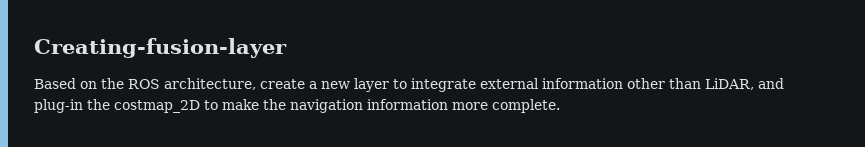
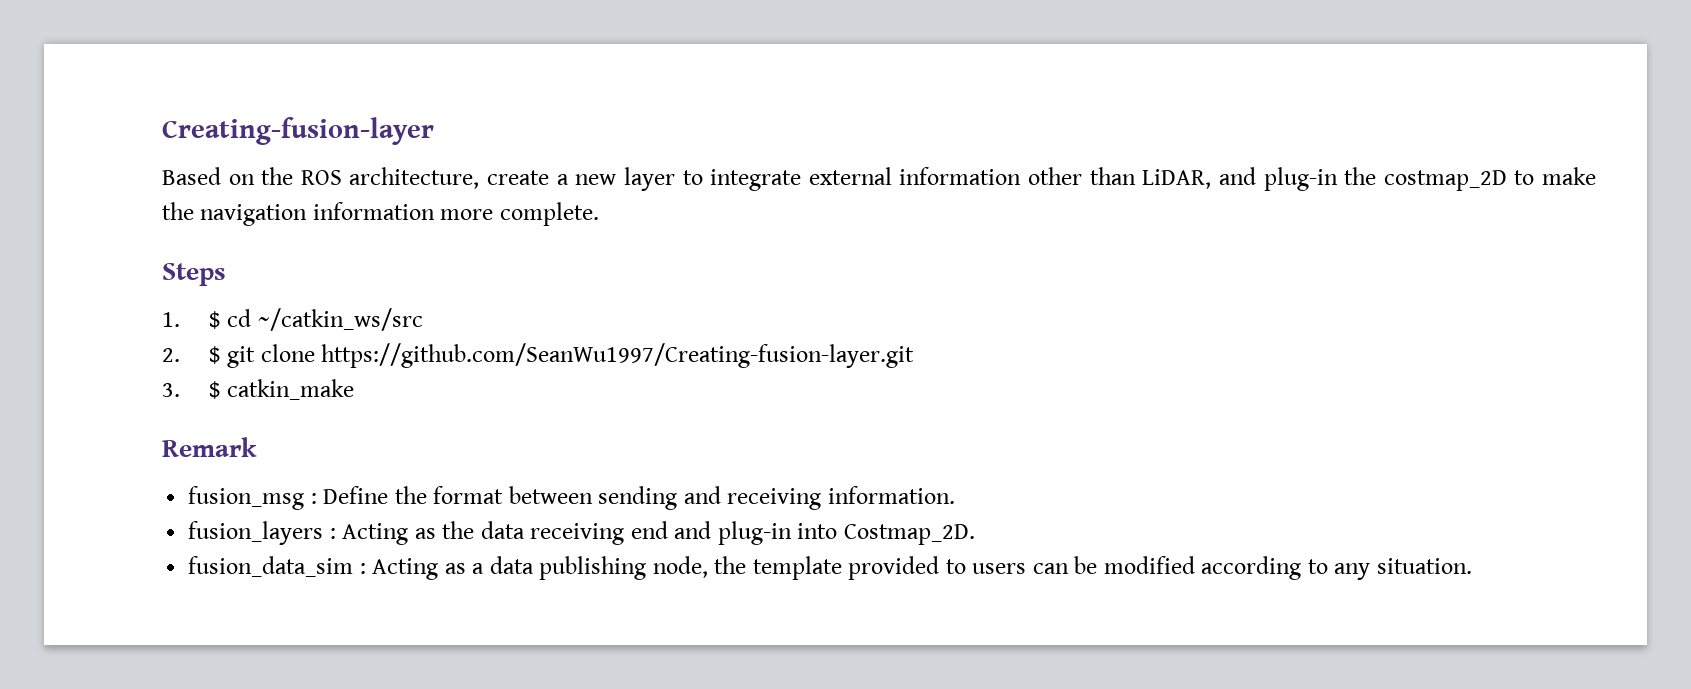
(560, 106) none -> [162,263,226,286] [162,308,423,331] [162,343,915,368] [162,379,355,400] [162,437,257,457] [188,486,955,510] [188,521,975,545] [188,556,1472,580] // Steps // 1. $ cd ~/catkin_ws/src // 2. $ git clone https://github.com/SeanWu1997/Creating-fusion-layer.git // 3. $ catkin_make // Remark // fusion_msg : Define the format between sending and receiving information. // fusion_layers : Acting as the data receiving end and plug-in into Costmap_2D. // fusion_data_sim : Acting as a data publishing node, the template provided to users can be modified according to any situation.

